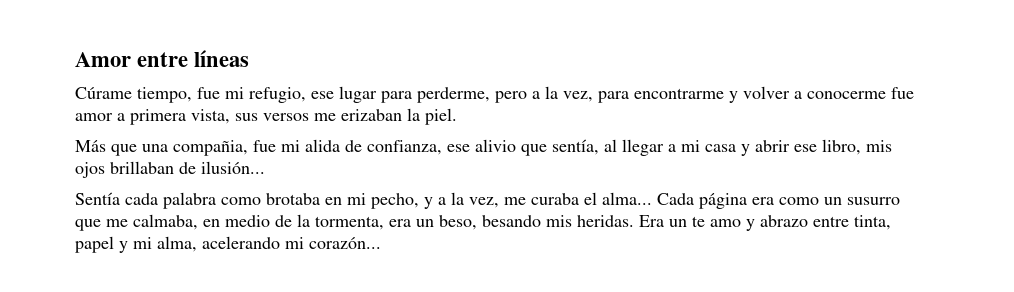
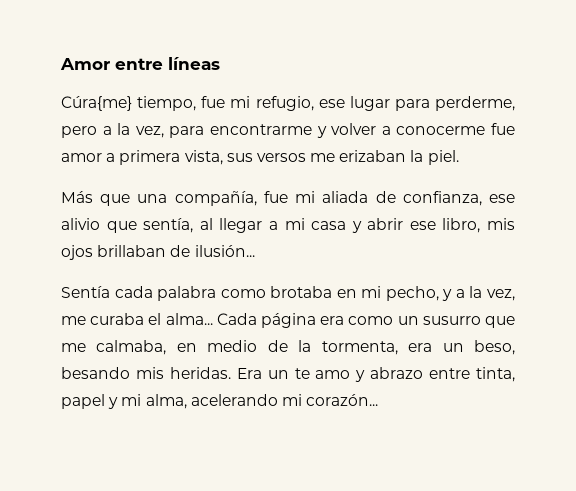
[75,87,132,99] Cúrame -> [61,96,132,111] Cúra{me}
[173,139,340,156] compañia, fue mi alida -> [174,191,369,206] compañía, fue mi aliada

